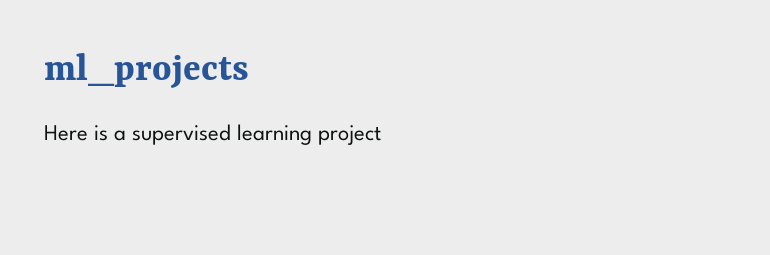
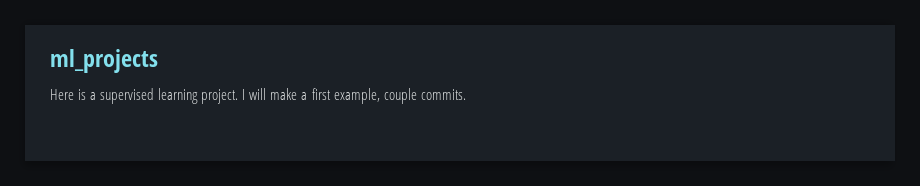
[318,125,382,145] project -> [201,88,466,104] project. I will make a first example, couple commits.

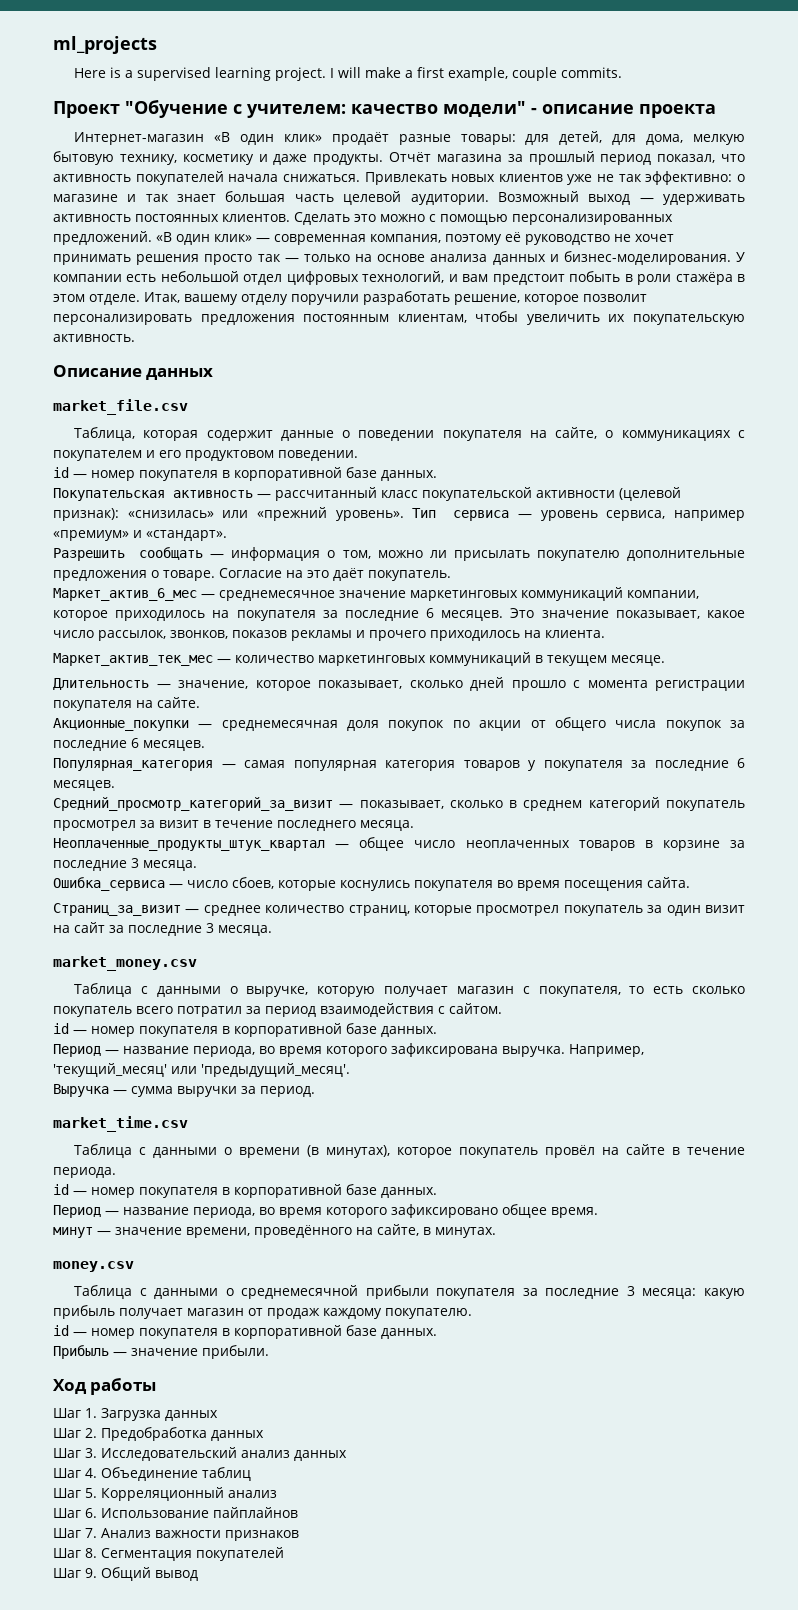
(466, 94) none -> [53,100,716,118] [74,131,745,145] [53,151,746,165] [53,171,745,185] [53,191,746,205] [53,212,673,225] [53,231,674,245] [53,251,746,265] [53,271,745,285] [53,291,647,305] [53,311,745,325] [53,334,135,342] [53,365,214,380] [53,399,188,415] [74,427,745,441] [53,450,358,461] [53,467,437,481] [53,487,681,501] [53,507,745,521] [53,530,227,541] [53,547,745,561] [53,568,451,581] [53,587,699,601] [53,608,745,621] [53,630,605,641] [53,652,665,666] [53,677,745,691] [53,697,200,711] [53,717,746,731] [53,738,205,751] [53,758,745,771] [53,780,115,791] [53,797,745,811] [53,820,414,831] [53,837,745,851] [53,858,197,871] [53,877,690,891] [53,903,745,916] [53,922,272,936] [53,956,197,971] [74,983,745,997] [53,1003,502,1017] [53,1023,437,1037] [53,1043,644,1057] [53,1063,350,1077] [53,1084,315,1097] [53,1116,188,1132] [74,1144,746,1158] [53,1167,116,1178] [53,1184,437,1198] [53,1204,598,1218] [53,1224,496,1238] [53,1261,134,1272] [74,1285,745,1299] [53,1305,472,1319] [53,1325,437,1339] [53,1345,269,1359] [53,1378,157,1395] [53,1408,218,1421] [53,1427,264,1441] [53,1447,347,1461] [53,1467,251,1481] [53,1487,277,1501] [53,1507,298,1518] [53,1528,299,1541] [53,1547,284,1561] [53,1567,198,1581] // Проект "Обучение с учителем: качество модели" - описание проекта // Интернет-магазин «В один клик» продаёт разные товары: для детей, для дома, мелкую бытовую технику, косметику и даже продукты. Отчёт магазина за прошлый период показал, что активность покупателей начала снижаться. Привлекать новых клиентов уже не так эффективно: о магазине и так знает большая часть целевой аудитории. Возможный выход — удерживать активность постоянных клиентов. Сделать это можно с помощью персонализированных предложений. «В один клик» — современная компания, поэтому её руководство не хочет принимать решения просто так — только на основе анализа данных и бизнес-моделирования. У компании есть небольшой отдел цифровых технологий, и вам предстоит побыть в роли стажёра в этом отделе. Итак, вашему отделу поручили разработать решение, которое позволит персонализировать предложения постоянным клиентам, чтобы увеличить их покупательскую активность. // Описание данных // market_file.csv // Таблица, которая содержит данные о поведении покупателя на сайте, о коммуникациях с покупателем и его продуктовом поведении. // id — номер покупателя в корпоративной базе данных. // Покупательская активность — рассчитанный класс покупательской активности (целевой признак): «снизилась» или «прежний уровень». Тип сервиса — уровень сервиса, например «премиум» и «стандарт». // Разрешить сообщать — информация о том, можно ли присылать покупателю дополнительные предложения о товаре. Согласие на это даёт покупатель. // Маркет_актив_6_мес — среднемесячное значение маркетинговых коммуникаций компании, которое приходилось на покупателя за последние 6 месяцев. Это значение показывает, какое число рассылок, звонков, показов рекламы и прочего приходилось на клиента. // Маркет_актив_тек_мес — количество маркетинговых коммуникаций в текущем месяце. // Длительность — значение, которое показывает, сколько дней прошло с момента регистрации покупателя на сайте. // Акционные_покупки — среднемесячная доля покупок по акции от общего числа покупок за последние 6 месяцев. // Популярная_категория — самая популярная категория товаров у покупателя за последние 6 месяцев. // Средний_просмотр_категорий_за_визит — показывает, сколько в среднем категорий покупатель просмотрел за визит в течение последнего месяца. // Неоплаченные_продукты_штук_квартал — общее число неоплаченных товаров в корзине за последние 3 месяца. // Ошибка_сервиса — число сбоев, которые коснулись покупателя во время посещения сайта. // Страниц_за_визит — среднее количество страниц, которые просмотрел покупатель за один визит на сайт за последние 3 месяца. // market_money.csv // Таблица с данными о выручке, которую получает магазин с покупателя, то есть сколько покупатель всего потратил за период взаимодействия с сайтом. // id — номер покупателя в корпоративной базе данных. // Период — название периода, во время которого зафиксирована выручка. Например, 'текущий_месяц' или 'предыдущий_месяц'. // Выручка — сумма выручки за период. // market_time.csv // Таблица с данными о времени (в минутах), которое покупатель провёл на сайте в течение периода. // id — номер покупателя в корпоративной базе данных. // Период — название периода, во время которого зафиксировано общее время. // минут — значение времени, проведённого на сайте, в минутах. // money.csv // Таблица с данными о среднемесячной прибыли покупателя за последние 3 месяца: какую прибыль получает магазин от продаж каждому покупателю. // id — номер покупателя в корпоративной базе данных. // Прибыль — значение прибыли. // Ход работы // Шаг 1. Загрузка данных // Шаг 2. Предобработка данных // Шаг 3. Исследовательский анализ данных // Шаг 4. Объединение таблиц // Шаг 5. Корреляционный анализ // Шаг 6. Использование пайплайнов // Шаг 7. Анализ важности признаков // Шаг 8. Сегментация покупателей // Шаг 9. Общий вывод

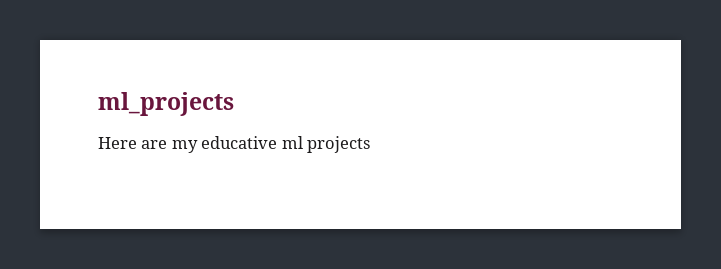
[110,67,623,81] [53,100,716,118] [74,131,745,145] [53,151,746,165] [53,171,745,185] [53,191,746,205] [53,212,673,225] [53,231,674,245] [53,251,746,265] [53,271,745,285] [53,291,647,305] [53,311,745,325] [53,334,135,342] [53,365,214,380] [53,399,188,415] [74,427,745,441] [53,450,358,461] [53,467,437,481] [53,487,681,501] [53,507,745,521] [53,530,227,541] [53,547,745,561] [53,568,451,581] [53,587,699,601] [53,608,745,621] [53,630,605,641] [53,652,665,666] [53,677,745,691] [53,697,200,711] [53,717,746,731] [53,738,205,751] [53,758,745,771] [53,780,115,791] [53,797,745,811] [53,820,414,831] [53,837,745,851] [53,858,197,871] [53,877,690,891] [53,903,745,916] [53,922,272,936] [53,956,197,971] [74,983,745,997] [53,1003,502,1017] [53,1023,437,1037] [53,1043,644,1057] [53,1063,350,1077] [53,1084,315,1097] [53,1116,188,1132] [74,1144,746,1158] [53,1167,116,1178] [53,1184,437,1198] [53,1204,598,1218] [53,1224,496,1238] [53,1261,134,1272] [74,1285,745,1299] [53,1305,472,1319] [53,1325,437,1339] [53,1345,269,1359] [53,1378,157,1395] [53,1408,218,1421] [53,1427,264,1441] [53,1447,347,1461] [53,1467,251,1481] [53,1487,277,1501] [53,1507,298,1518] [53,1528,299,1541] [53,1547,284,1561] [53,1567,198,1581] is a supervised learning project. I will make a first example, couple commits. // Проект "Обучение с учителем: качество модели" - описание проекта // Интернет-магазин «В один клик» продаёт разные товары: для детей, для дома, мелкую бытовую технику, косметику и даже продукты. Отчёт магазина за прошлый период показал, что активность покупателей начала снижаться. Привлекать новых клиентов уже не так эффективно: о магазине и так знает большая часть целевой аудитории. Возможный выход — удерживать активность постоянных клиентов. Сделать это можно с помощью персонализированных предложений. «В один клик» — современная компания, поэтому её руководство не хочет принимать решения просто так — только на основе анализа данных и бизнес-моделирования. У компании есть небольшой отдел цифровых технологий, и вам предстоит побыть в роли стажёра в этом отделе. Итак, вашему отделу поручили разработать решение, которое позволит персонализировать предложения постоянным клиентам, чтобы увеличить их покупательскую активность. // Описание данных // market_file.csv // Таблица, которая содержит данные о поведении покупателя на сайте, о коммуникациях с покупателем и его продуктовом поведении. // id — номер покупателя в корпоративной базе данных. // Покупательская активность — рассчитанный класс покупательской активности (целевой признак): «снизилась» или «прежний уровень». Тип сервиса — уровень сервиса, например «премиум» и «стандарт». // Разрешить сообщать — информация о том, можно ли присылать покупателю дополнительные предложения о товаре. Согласие на это даёт покупатель. // Маркет_актив_6_мес — среднемесячное значение маркетинговых коммуникаций компании, которое приходилось на покупателя за последние 6 месяцев. Это значение показывает, какое число рассылок, звонков, показов рекламы и прочего приходилось на клиента. // Маркет_актив_тек_мес — количество маркетинговых коммуникаций в текущем месяце. // Длительность — значение, которое показывает, сколько дней прошло с момента регистрации покупателя на сайте. // Акционные_покупки — среднемесячная доля покупок по акции от общего числа покупок за последние 6 месяцев. // Популярная_категория — самая популярная категория товаров у покупателя за последние 6 месяцев. // Средний_просмотр_категорий_за_визит — показывает, сколько в среднем категорий покупатель просмотрел за визит в течение последнего месяца. // Неоплаченные_продукты_штук_квартал — общее число неоплаченных товаров в корзине за последние 3 месяца. // Ошибка_сервиса — число сбоев, которые коснулись покупателя во время посещения сайта. // Страниц_за_визит — среднее количество страниц, которые просмотрел покупатель за один визит на сайт за последние 3 месяца. // market_money.csv // Таблица с данными о выручке, которую получает магазин с покупателя, то есть сколько покупатель всего потратил за период взаимодействия с сайтом. // id — номер покупателя в корпоративной базе данных. // Период — название периода, во время которого зафиксирована выручка. Например, 'текущий_месяц' или 'предыдущий_месяц'. // Выручка — сумма выручки за период. // market_time.csv // Таблица с данными о времени (в минутах), которое покупатель провёл на сайте в течение периода. // id — номер покупателя в корпоративной базе данных. // Период — название периода, во время которого зафиксировано общее время. // минут — значение времени, проведённого на сайте, в минутах. // money.csv // Таблица с данными о среднемесячной прибыли покупателя за последние 3 месяца: какую прибыль получает магазин от продаж каждому покупателю. // id — номер покупателя в корпоративной базе данных. // Прибыль — значение прибыли. // Ход работы // Шаг 1. Загрузка данных // Шаг 2. Предобработка данных // Шаг 3. Исследовательский анализ данных // Шаг 4. Объединение таблиц // Шаг 5. Корреляционный анализ // Шаг 6. Использование пайплайнов // Шаг 7. Анализ важности признаков // Шаг 8. Сегментация покупателей // Шаг 9. Общий вывод -> [141,136,371,153] are my educative ml projects

